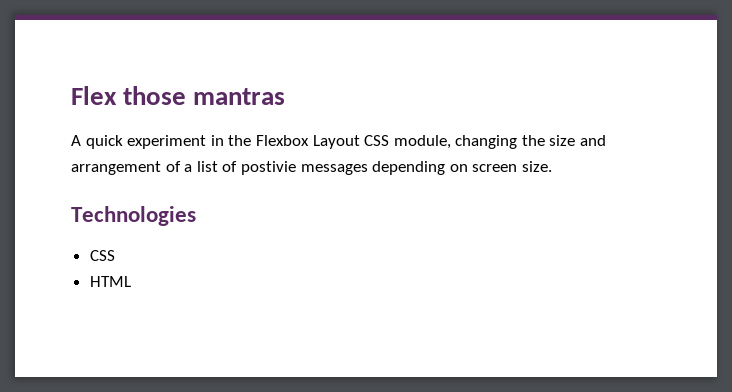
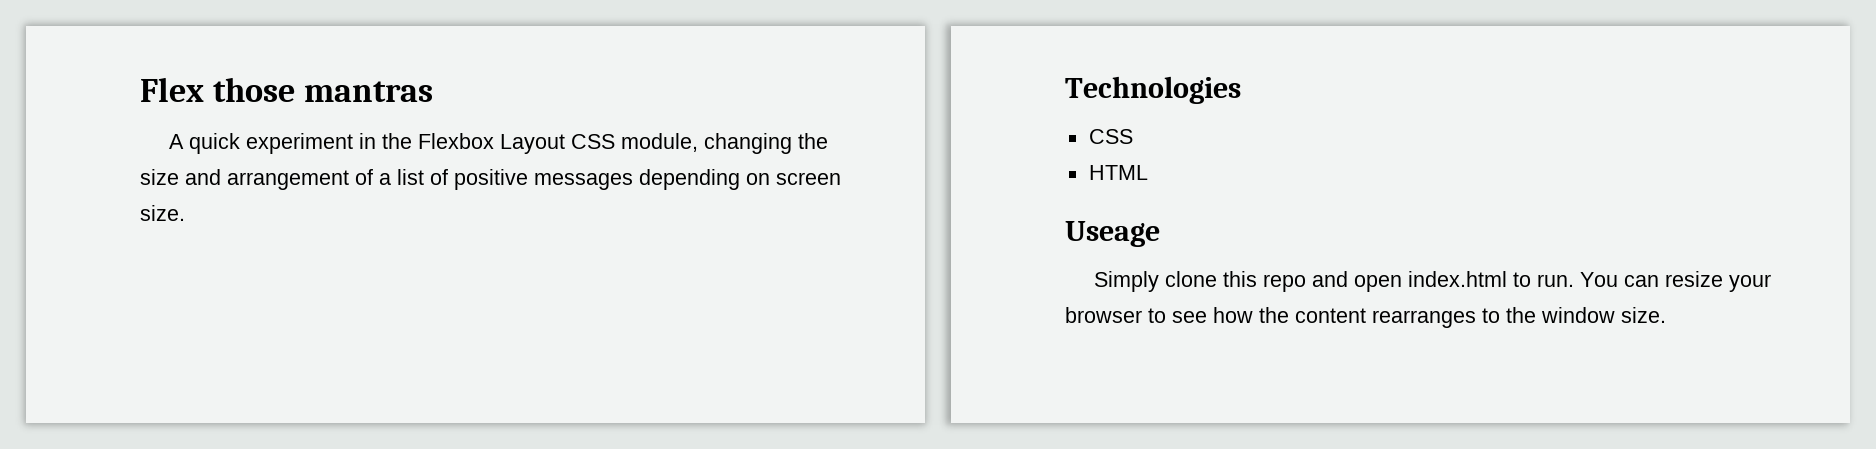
[240,161,296,175] postivie -> [454,169,528,190] positive
(131, 281) none -> [1065,221,1160,247] [1094,271,1772,292] [1065,307,1666,328] // Useage // Simply clone this repo and open index.html to run. You can resize your browser to see how the content rearranges to the window size.

